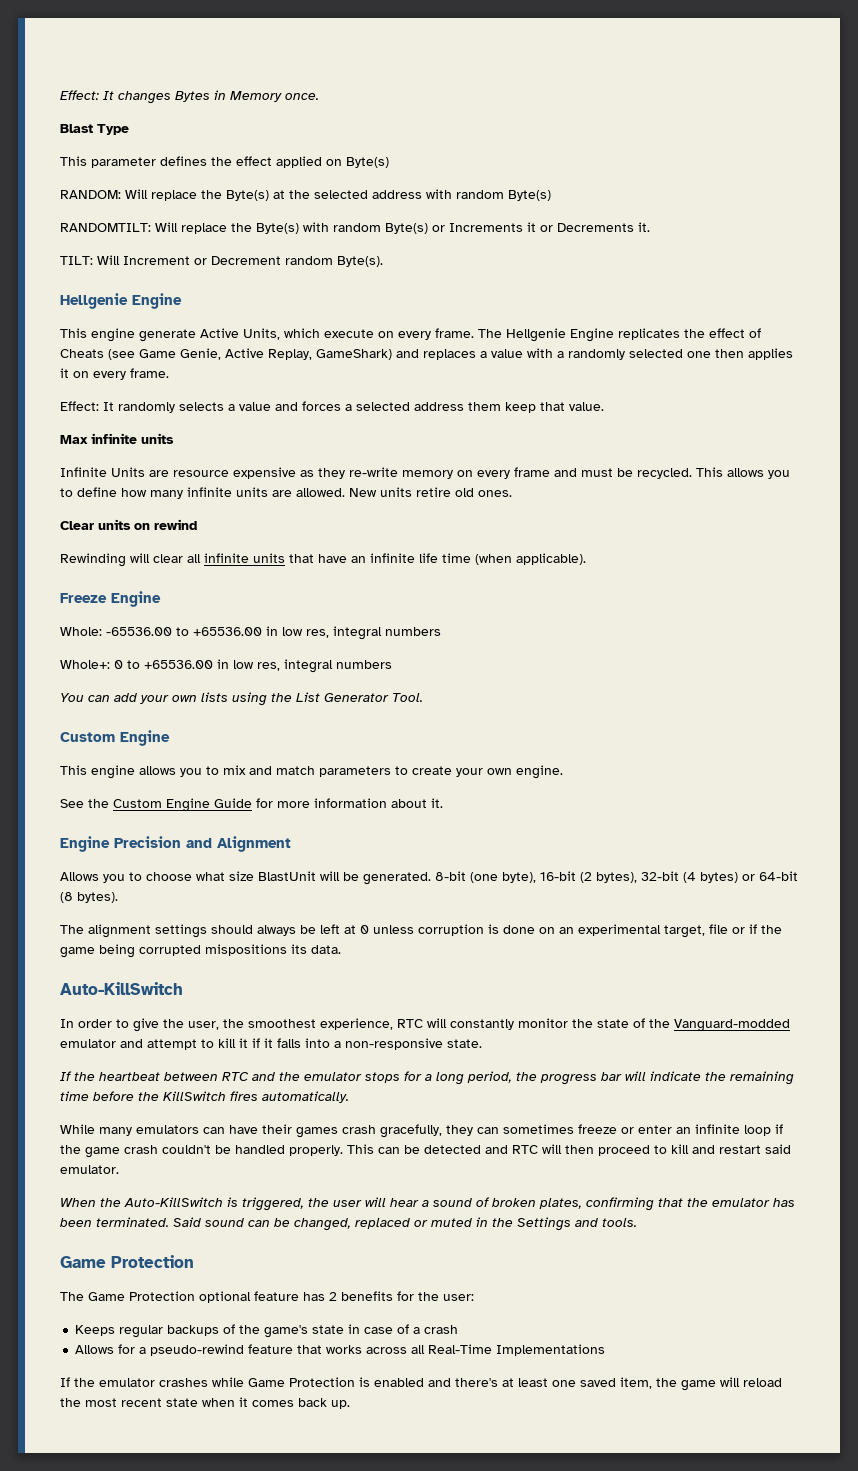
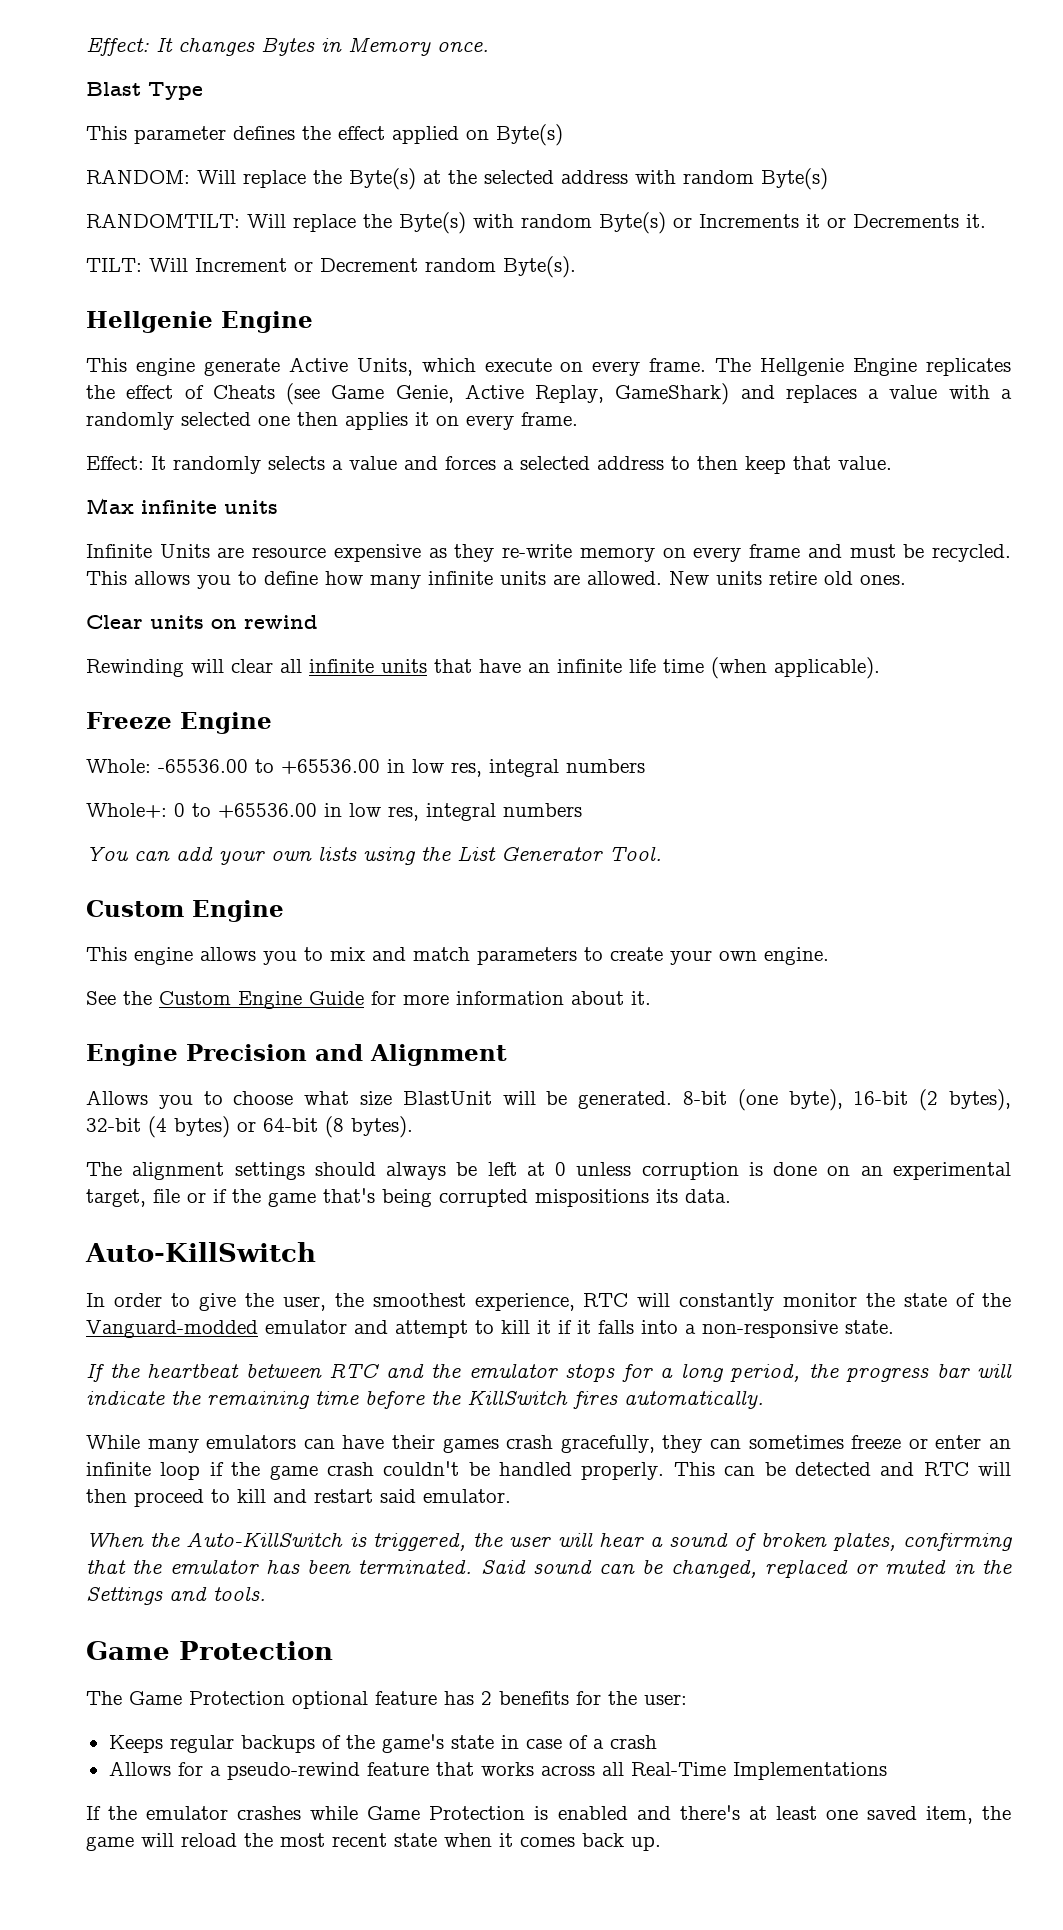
[468,402,501,411] them -> [671,456,738,470] to then
(95, 952) none -> [323,1188,375,1203] that's

